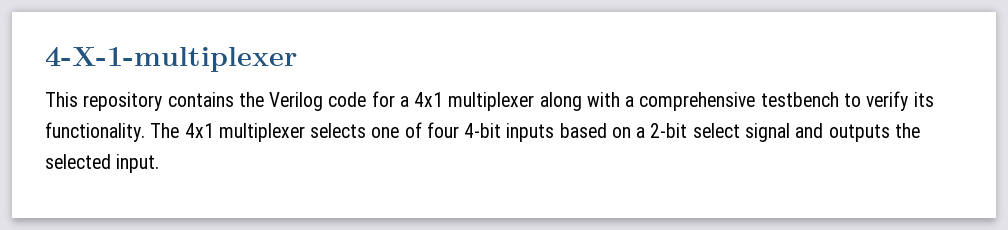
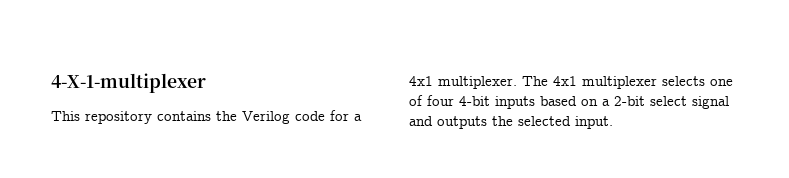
[448,91,934,111] [45,122,145,142] multiplexer along with a comprehensive testbench to verify its functionality. -> [438,76,517,89] multiplexer.

